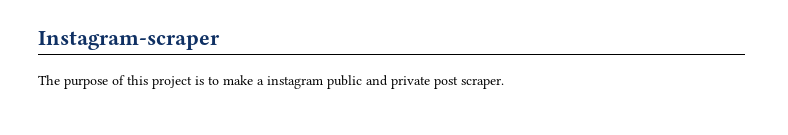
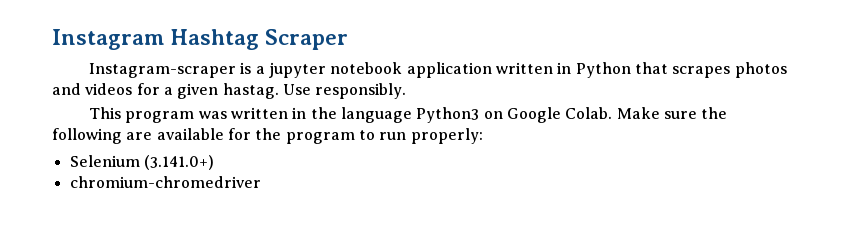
[38,31,220,50] [38,75,504,89] Instagram-scraper // The purpose of this project is to make a instagram public and private post scraper. -> [52,29,349,50] [89,62,787,78] [52,83,407,99] [89,107,728,123] [52,128,483,144] [69,155,214,170] [69,176,261,188] Instagram Hashtag Scraper // Instagram-scraper is a jupyter notebook application written in Python that scrapes photos and videos for a given hastag. Use responsibly. // This program was written in the language Python3 on Google Colab. Make sure the following are available for the program to run properly: // Selenium (3.141.0+) // chromium-chromedriver

